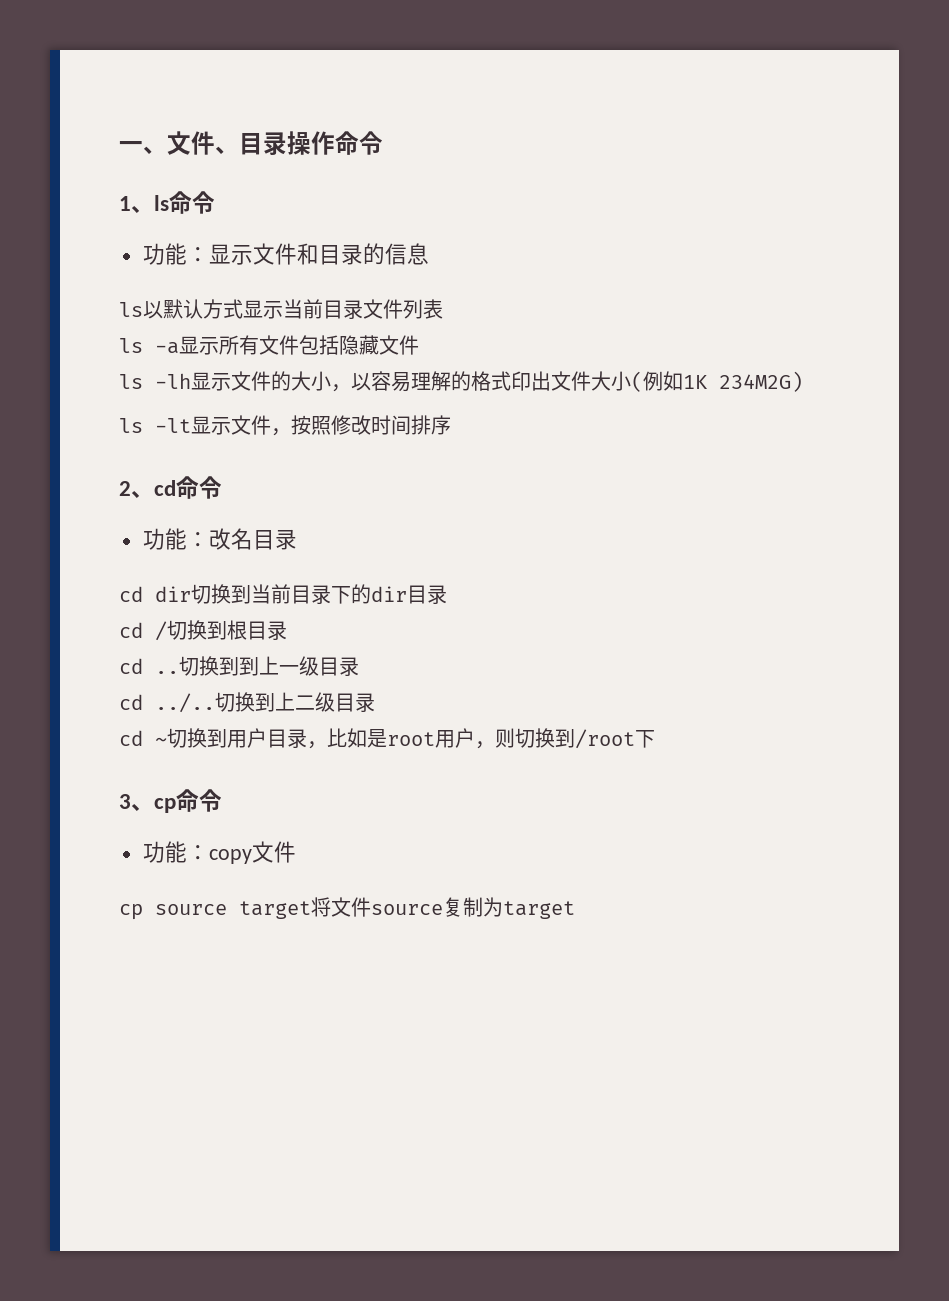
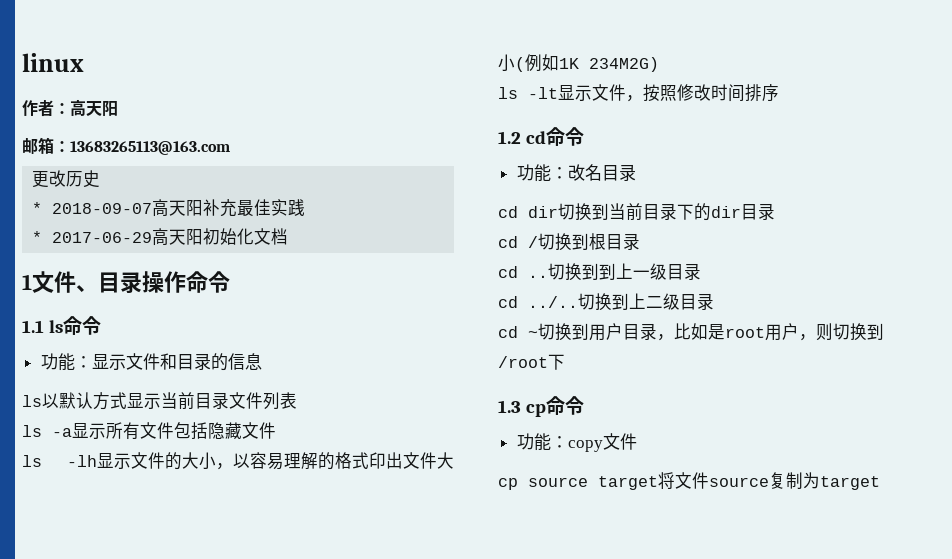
[119,141,167,154] 一、 -> [22,53,84,72] [22,99,118,117] [22,137,230,155] [32,170,101,188] [32,199,306,217] [32,228,289,246] [22,274,32,290] linux // 作者：高天阳 // 邮箱：13683265113@163.com // 更改历史 // * 2018-09-07高天阳补充最佳实践 // * 2017-06-29高天阳初始化文档 // 1
[119,196,154,213] 1、 -> [22,320,44,333] 1.1
[119,481,154,498] 2、 -> [498,131,521,144] 1.2
[119,794,154,811] 3、 -> [498,400,521,413] 1.3

